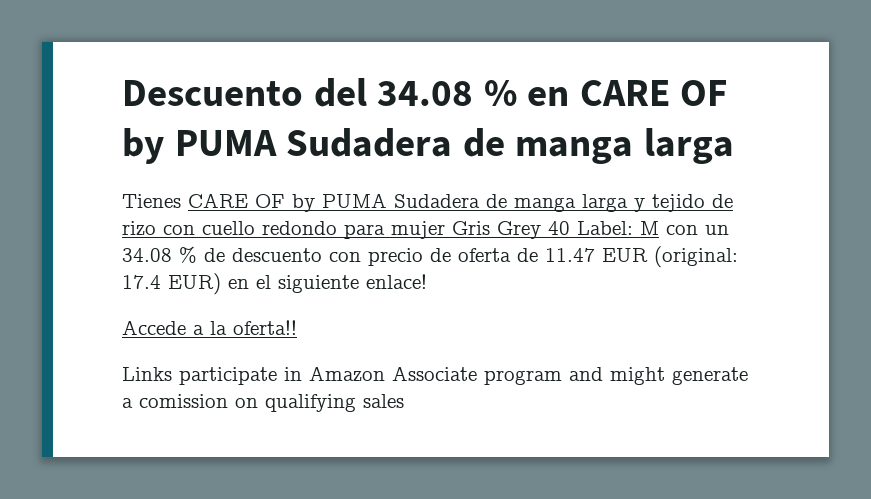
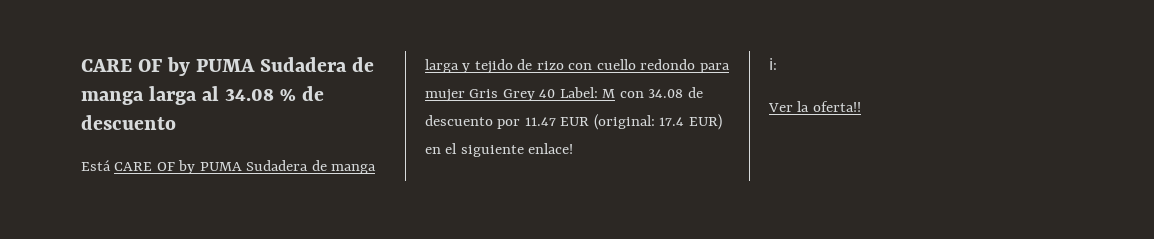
[122,78,728,107] [122,128,734,164] [122,194,181,208] Descuento del 34.08 % en CARE OF by PUMA Sudadera de manga larga // Tienes -> [81,57,375,76] [81,86,325,105] [81,115,176,130] [81,160,111,171] CARE OF by PUMA Sudadera de manga larga al 34.08 % de descuento // Está
[705,225,729,235] [122,246,538,266] un 34.08 % de descuento con precio de oferta de -> [648,87,703,98] [425,115,521,129] 34.08 de descuento por
[122,320,204,335] Accede a -> [769,58,777,70] [768,103,793,112] ℹ: // Ver
[122,366,748,385] [122,394,404,412] // Links participate in Amazon Associate program and might generate a comission on qualifying sales -> (861, 106) none

